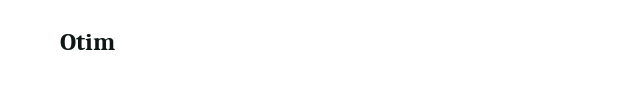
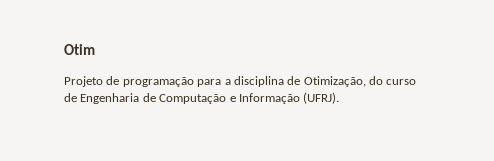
(115, 42) none -> [64,76,417,87] [64,92,340,104] // Projeto de programação para a disciplina de Otimização, do curso de Engenharia de Computação e Informação (UFRJ).

